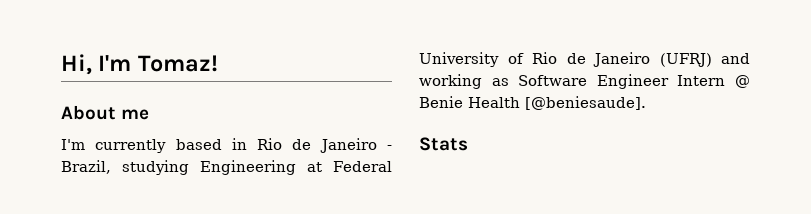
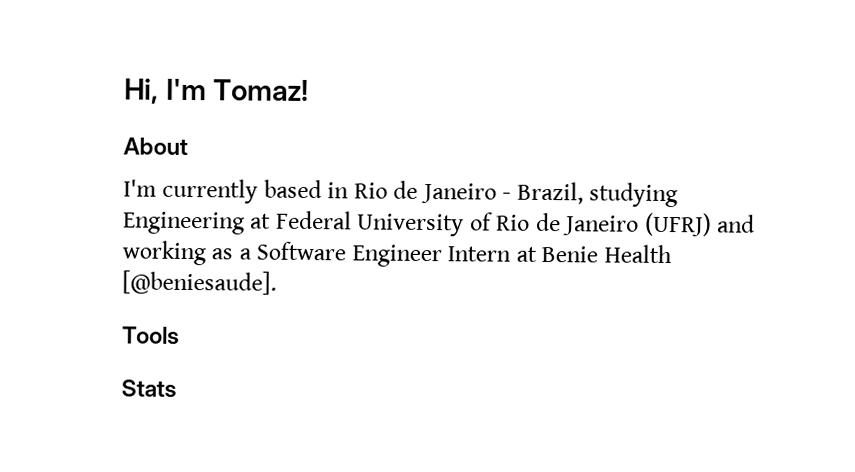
[121,109,150,120] me -> (188, 146) none
(509, 82) none -> [238,248,252,260] a
[735,75,750,88] @ -> [515,246,537,262] at
(646, 103) none -> [122,326,180,345] // Tools

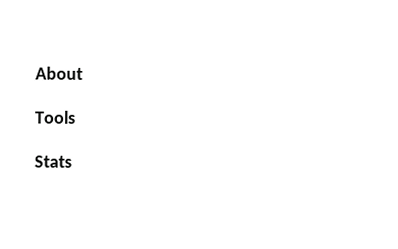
[124,78,310,104] [123,137,188,155] [123,178,679,208] [123,210,756,237] [122,240,672,268] [122,270,277,295] Hi, I'm Tomaz! // About // I'm currently based in Rio de Janeiro - Brazil, studying Engineering at Federal University of Rio de Janeiro (UFRJ) and working as a Software Engineer Intern at Benie Health [@beniesaude]. -> [35,66,83,80] About

